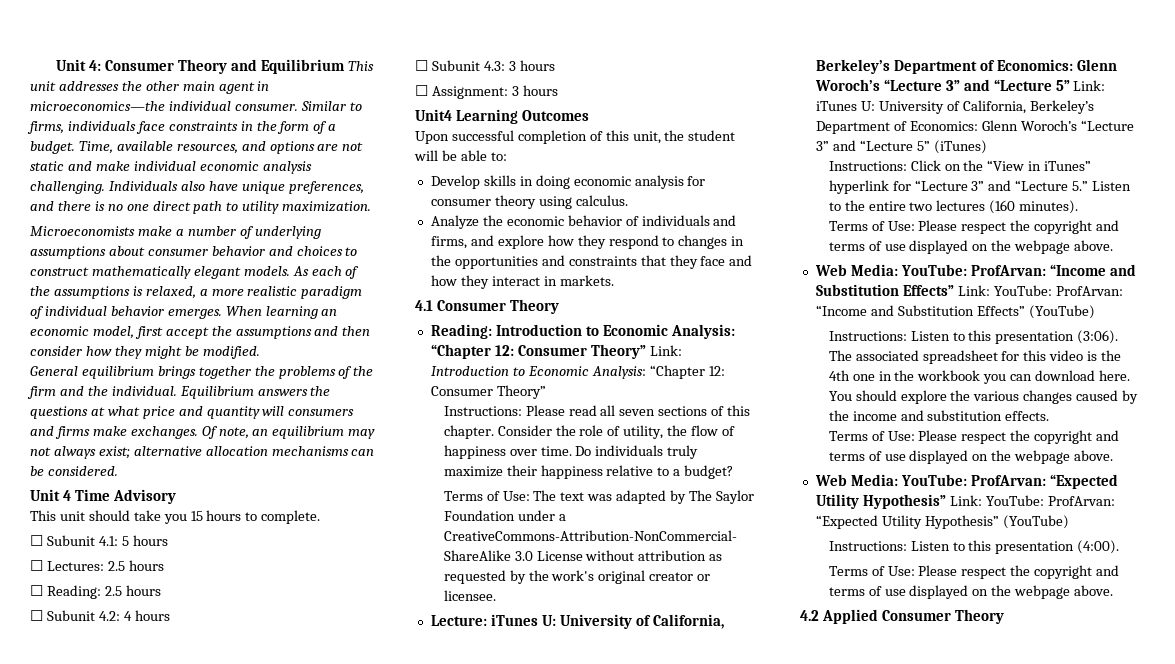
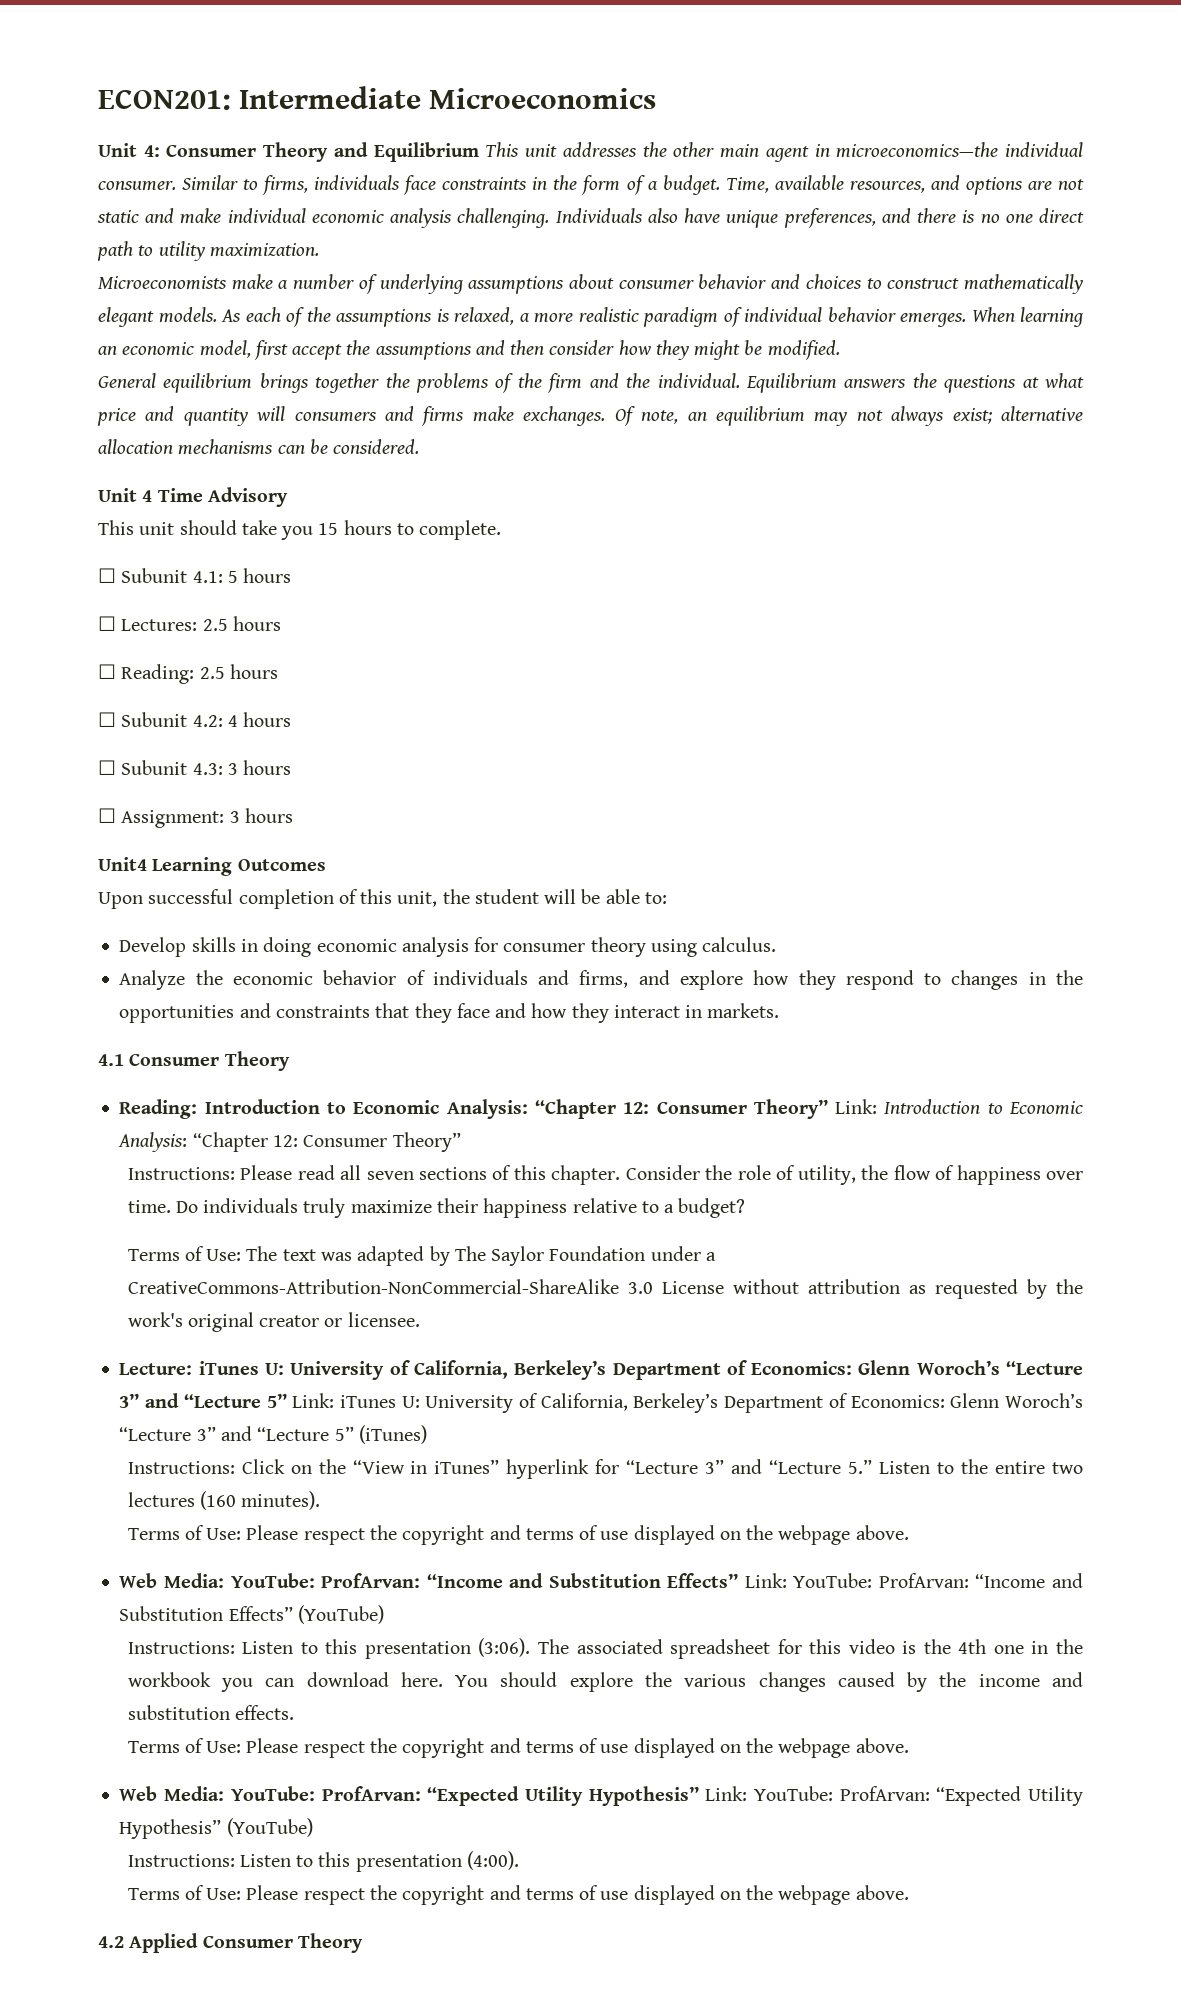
(56, 65) none -> [98,86,657,110] ECON201: Intermediate Microeconomics //

